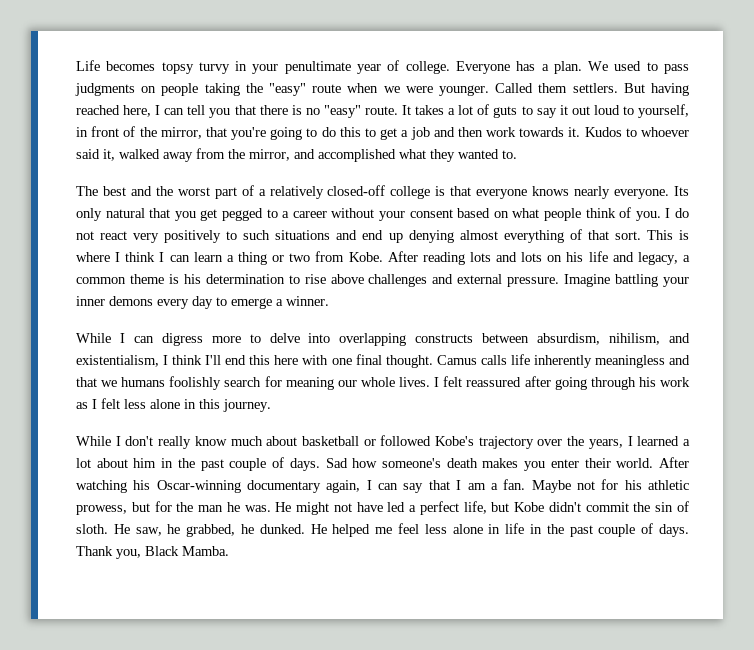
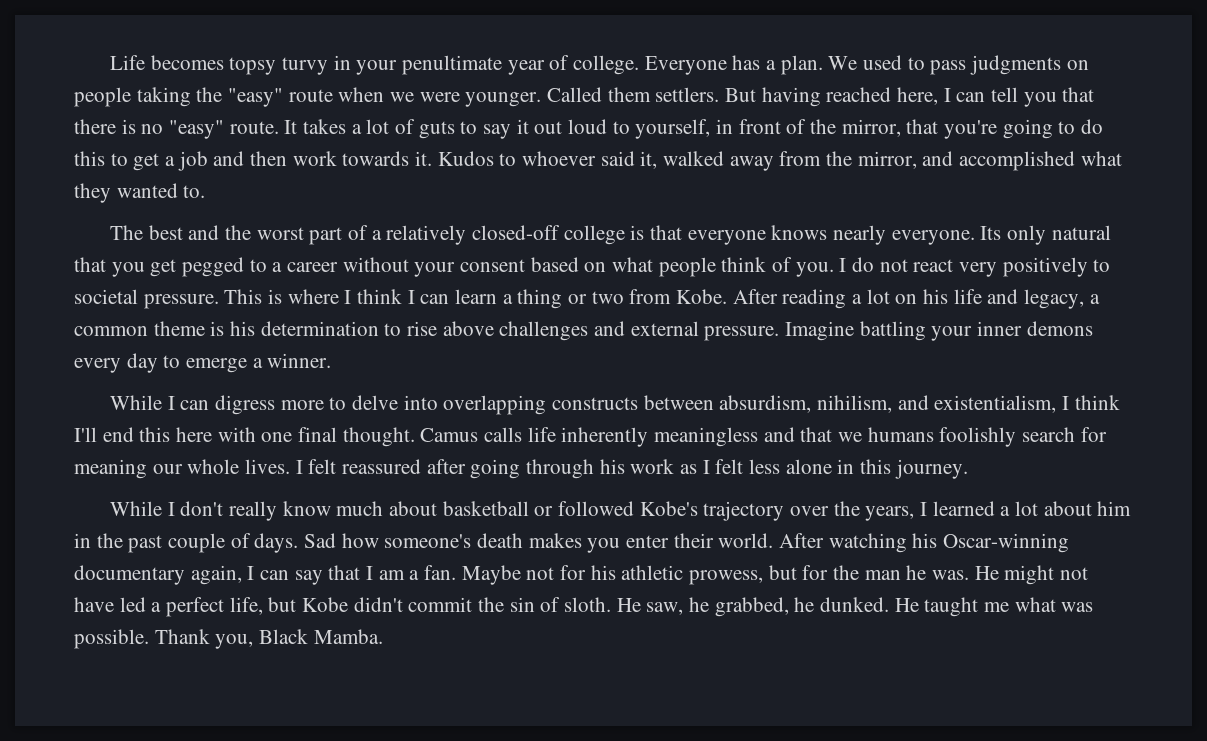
[243,229,641,243] such situations and end up denying almost everything of that sort. -> [74,289,219,309] societal pressure.
[469,252,543,262] lots and lots -> [852,289,890,304] a lot
[332,523,689,537] helped me feel less alone in life in the past couple of days. -> [924,597,1094,617] [74,629,149,649] taught me what was possible.

